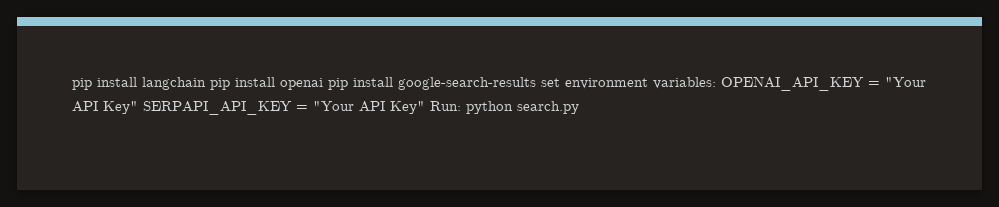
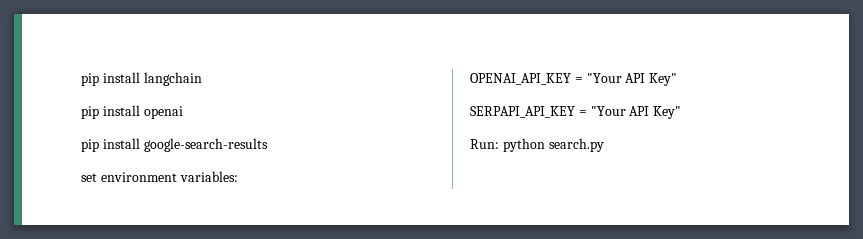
(206, 83) none -> (202, 79) //
(323, 84) none -> (183, 112) //
(536, 83) none -> (268, 145) //
(716, 83) none -> (238, 176) //
(138, 107) none -> (678, 79) //
(425, 107) none -> (682, 112) //

